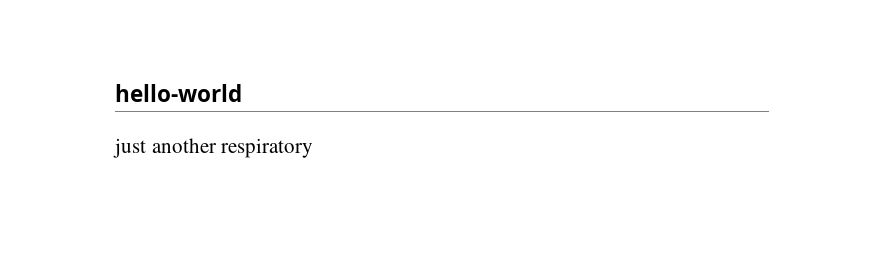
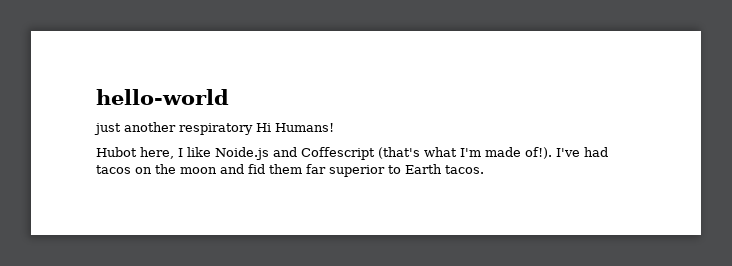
(314, 148) none -> [256,123,334,132] [96,147,608,160] [96,164,484,177] Hi Humans! // Hubot here, I like Noide.js and Coffescript (that's what I'm made of!). I've had tacos on the moon and fid them far superior to Earth tacos.

